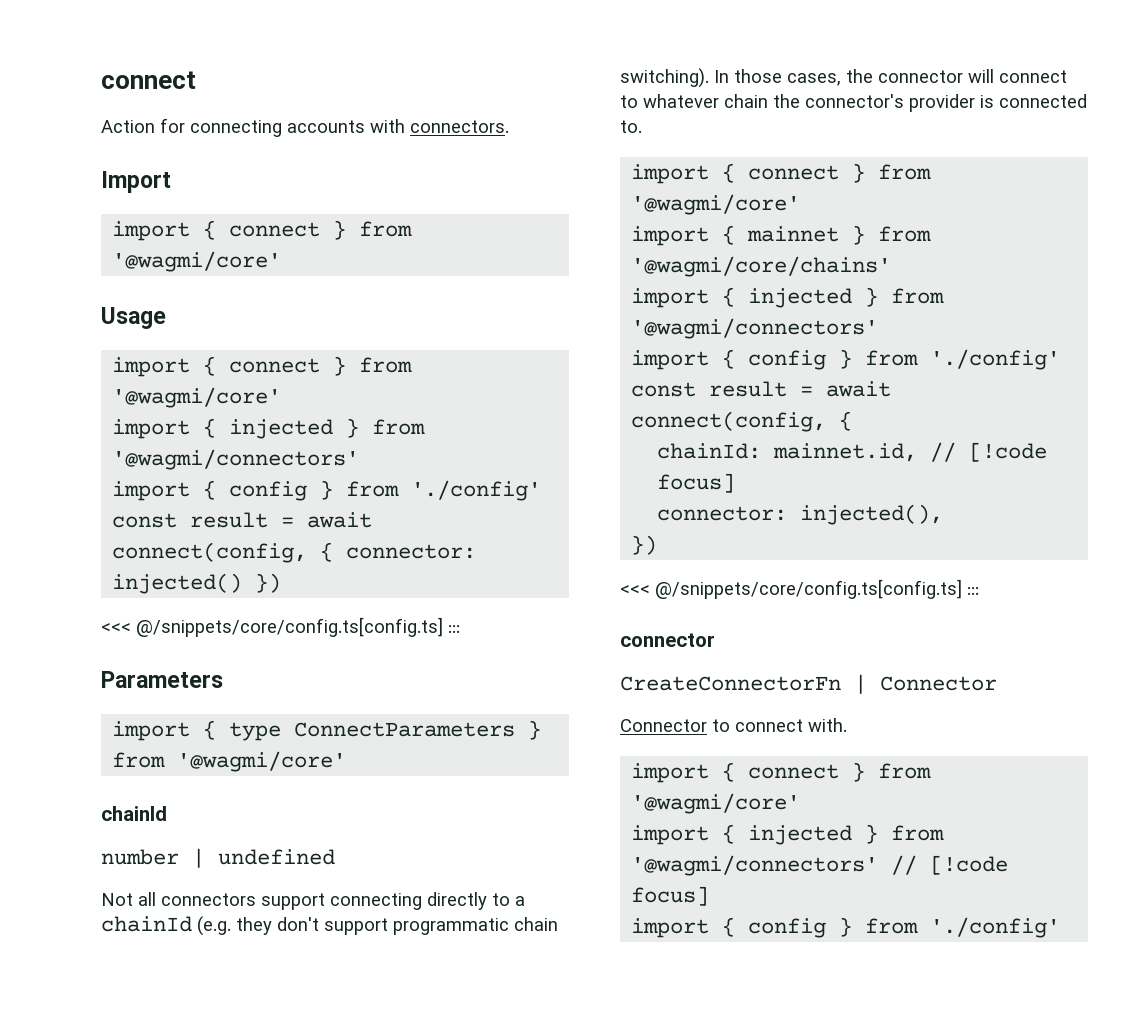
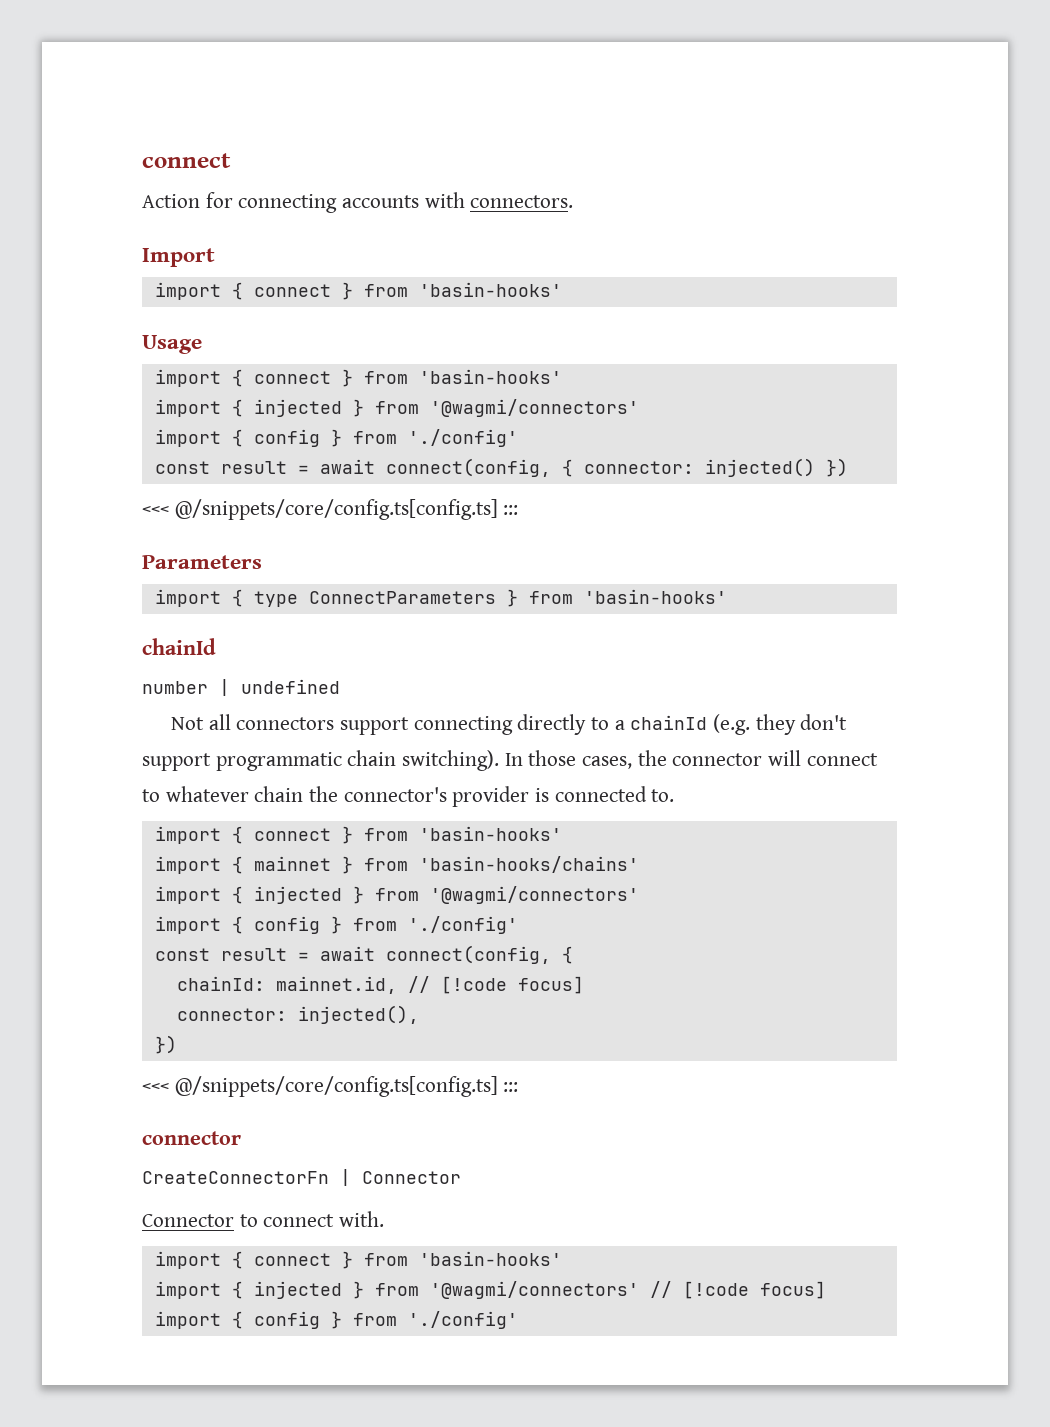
[112,251,282,272] '@wagmi/core' -> [418,282,562,297] 'basin-hooks'
[112,387,282,408] '@wagmi/core' -> [418,369,562,384] 'basin-hooks'
[177,751,347,772] '@wagmi/core' -> [583,589,727,604] 'basin-hooks'
[631,194,801,215] '@wagmi/core' -> [418,826,562,841] 'basin-hooks'
[631,256,892,277] '@wagmi/core/chains' -> [418,856,639,873] 'basin-hooks/chains'
[631,793,801,814] '@wagmi/core' -> [418,1251,562,1266] 'basin-hooks'

